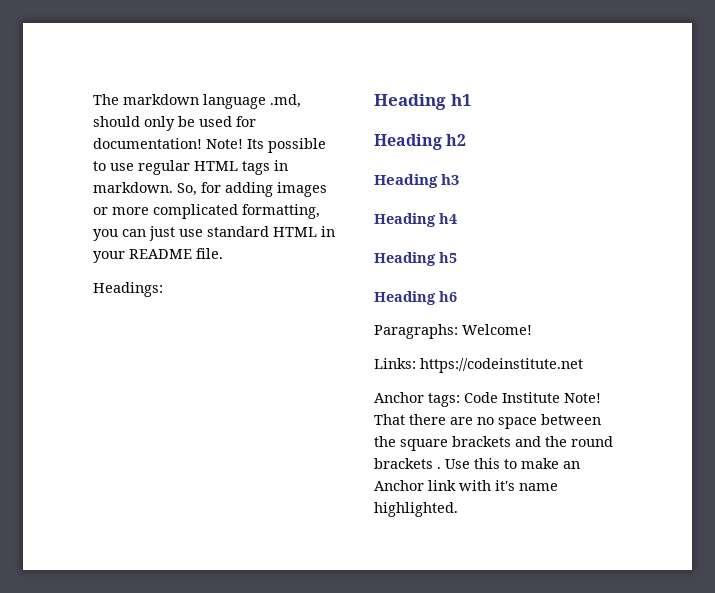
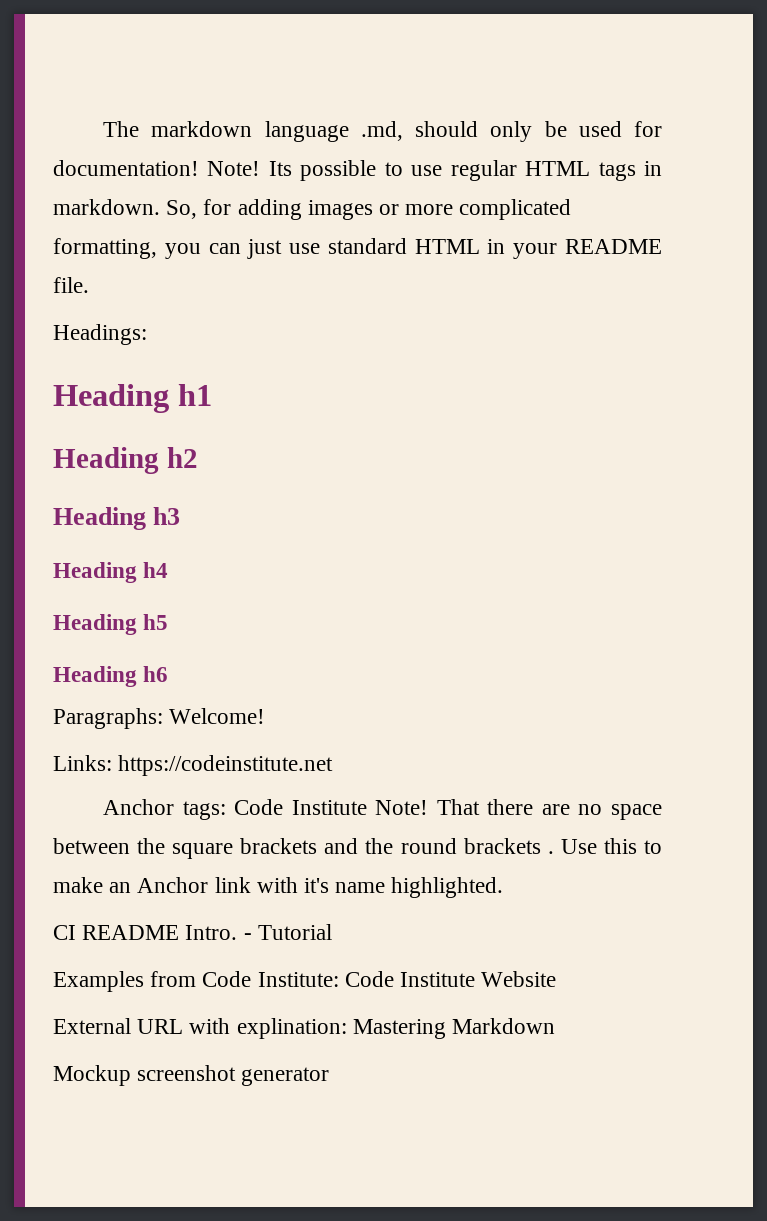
(458, 509) none -> [53,924,332,940] [53,971,557,992] [53,1018,556,1039] [53,1065,330,1086] // CI README Intro. - Tutorial // Examples from Code Institute: Code Institute Website // External URL with explination: Mastering Markdown // Mockup screenshot generator

